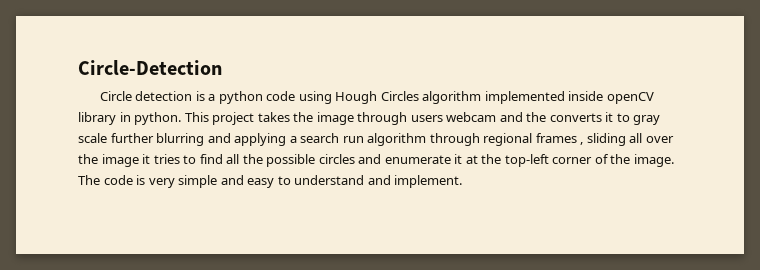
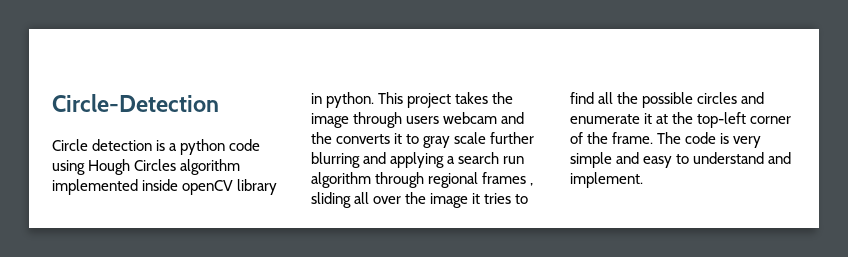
[633,154,674,167] image. -> [612,132,654,144] frame.

